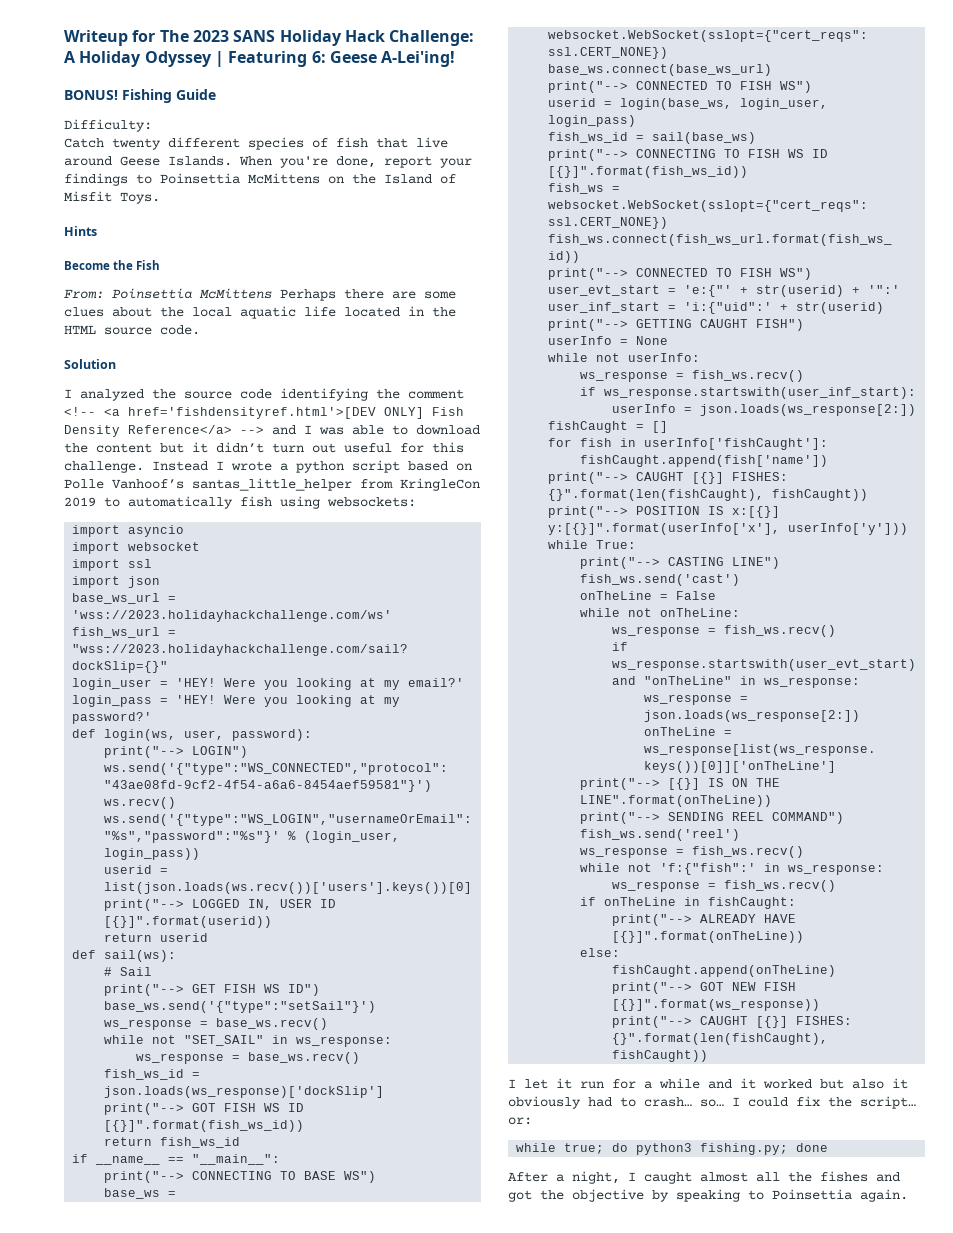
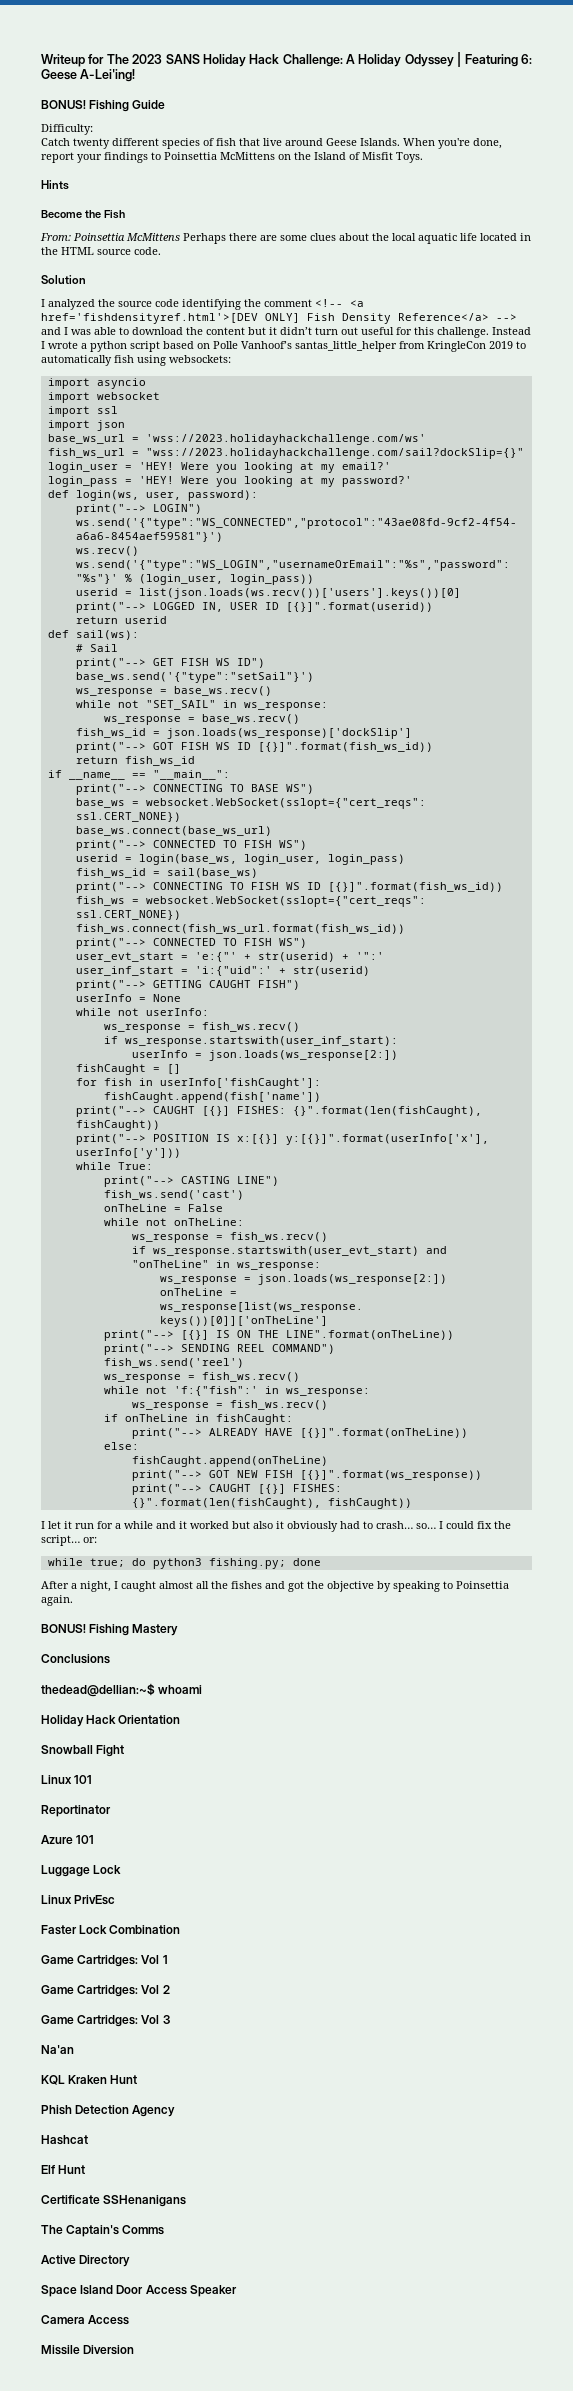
(908, 1195) none -> [41,1624,179,1636] [41,1654,110,1664] [41,1683,203,1697] [41,1715,181,1727] [41,1745,125,1757] [41,1775,93,1784] [41,1805,111,1817] [41,1835,95,1844] [41,1865,122,1877] [41,1895,116,1905] [41,1925,181,1935] [41,1955,168,1967] [41,1985,170,1997] [41,2015,170,2027] [41,2045,74,2054] [41,2075,138,2085] [41,2105,176,2117] [41,2135,88,2145] [41,2165,86,2174] [41,2195,187,2207] [41,2225,165,2237] [41,2255,131,2267] [41,2285,237,2297] [41,2315,130,2325] [41,2345,135,2355] // BONUS! Fishing Mastery // Conclusions // thedead@dellian:~$ whoami // Holiday Hack Orientation // Snowball Fight // Linux 101 // Reportinator // Azure 101 // Luggage Lock // Linux PrivEsc // Faster Lock Combination // Game Cartridges: Vol 1 // Game Cartridges: Vol 2 // Game Cartridges: Vol 3 // Na'an // KQL Kraken Hunt // Phish Detection Agency // Hashcat // Elf Hunt // Certificate SSHenanigans // The Captain's Comms // Active Directory // Space Island Door Access Speaker // Camera Access // Missile Diversion

